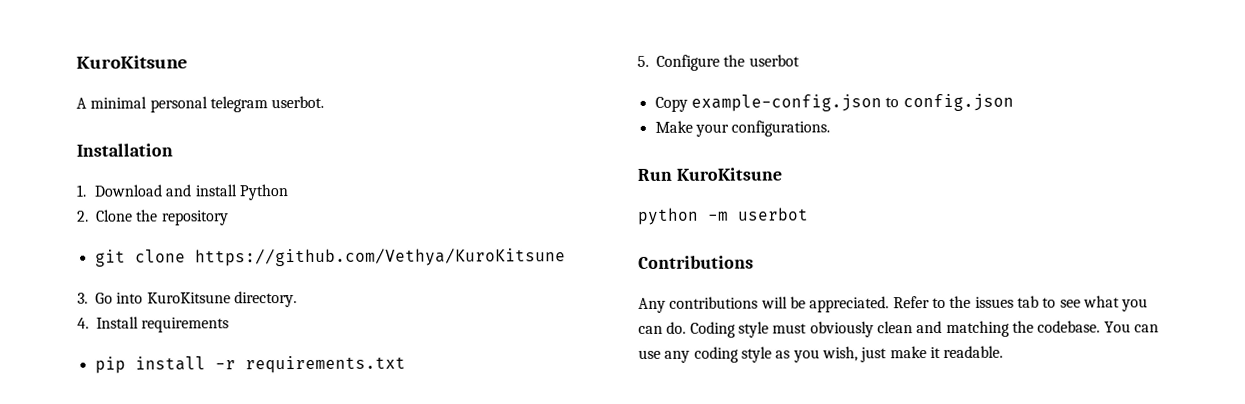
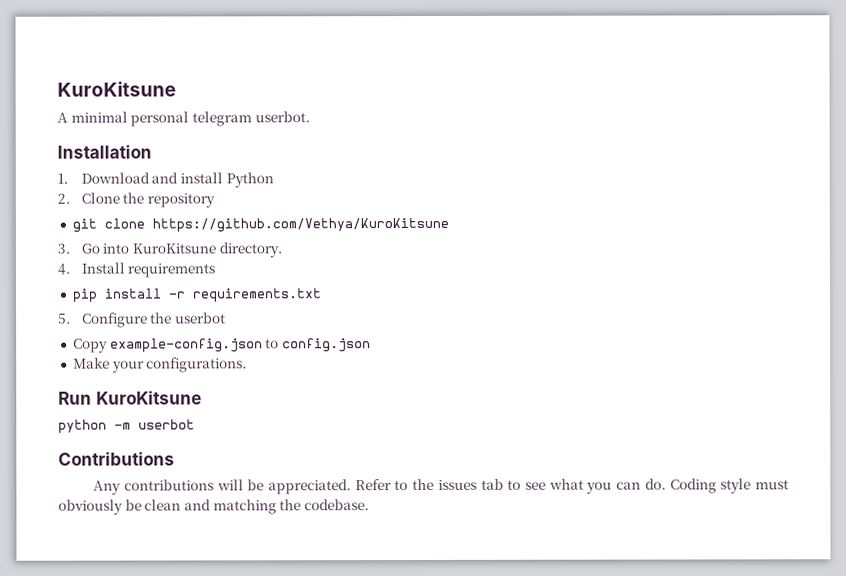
(874, 329) none -> [124,499,142,511] be
[1103,321,1159,333] [638,345,1004,363] You can use any coding style as you wish, just make it readable. -> (369, 505) none

